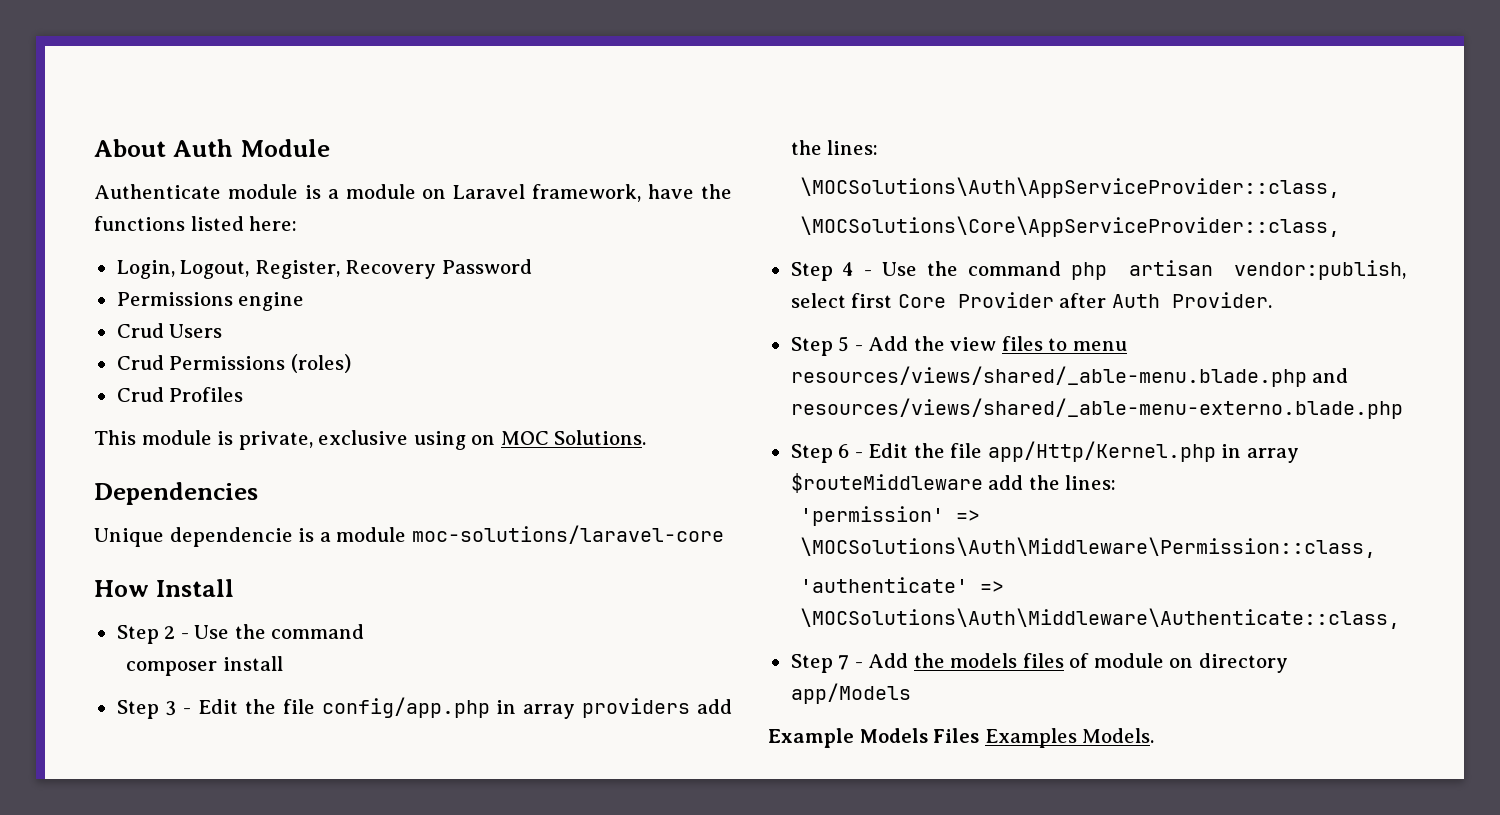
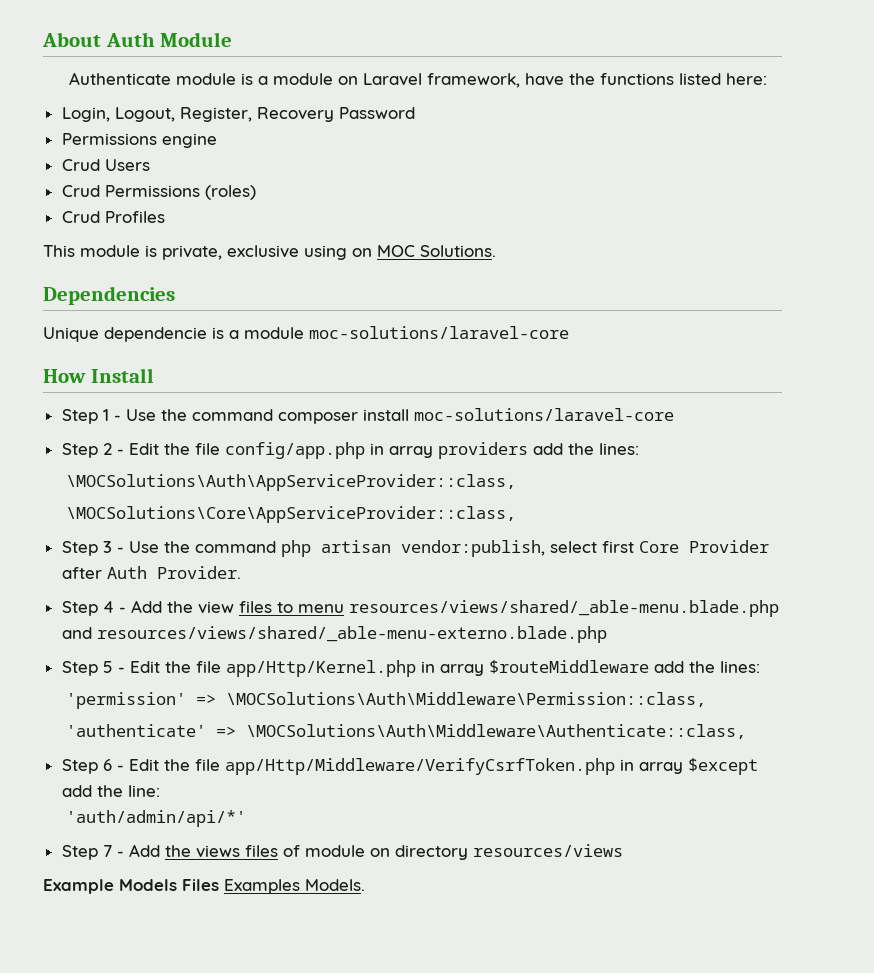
[164,624,365,639] 2 - Use the command // -> [102,409,273,421] 1 - Use the command
[116,700,177,719] // Step 3 -> [413,408,674,421] [61,443,112,458] moc-solutions/laravel-core // Step 2
[842,262,855,276] 4 -> [102,541,112,553] 3
[838,336,850,352] 5 -> [102,601,114,613] 4
[838,444,850,458] 6 -> [102,661,113,673] 5
(1401, 618) none -> [61,758,758,775] [61,785,160,797] [65,810,246,827] // Step 6 - Edit the file app/Http/Middleware/VerifyCsrfToken.php in array $except add the line: // 'auth/admin/api/*'
[950,653,1018,668] models -> [195,845,240,858] views
[790,683,911,704] app/Models -> [472,844,623,857] resources/views

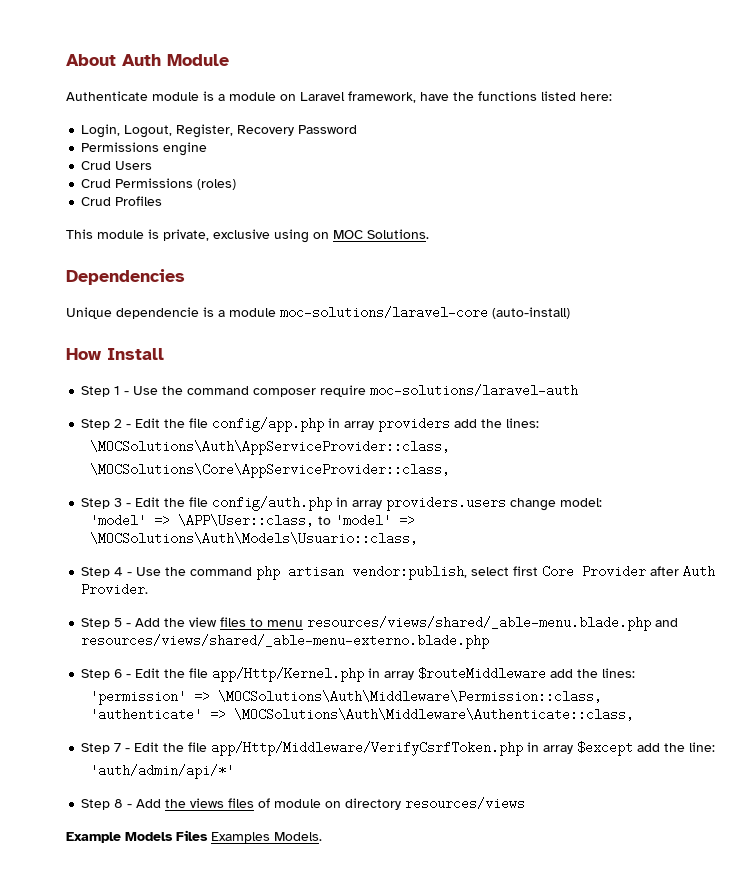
(569, 332) none -> [492,307,570,319] (auto-install)
[362,408,674,421] install moc-solutions/laravel-core -> [320,384,579,397] require moc-solutions/laravel-auth
(124, 550) none -> [135,496,603,511] [89,514,415,527] [89,532,418,545] [81,567,133,578] Edit the file config/auth.php in array providers.users change model: // 'model' => \APP\User::class, to 'model' => \MOCSolutions\Auth\Models\Usuario::class, // Step 4 -
[102,601,114,613] 4 -> [114,618,123,627] 5
[102,661,113,673] 5 -> [114,669,123,678] 6
[102,759,112,771] 6 -> [114,743,122,752] 7
[102,845,112,857] 7 -> [114,799,124,808] 8

